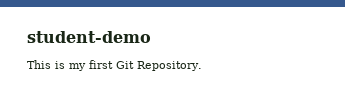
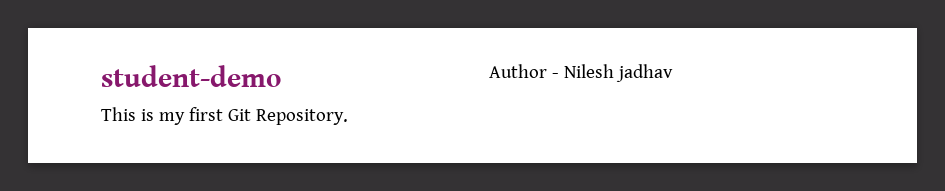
(202, 66) none -> [489,64,673,82] // Author - Nilesh jadhav

